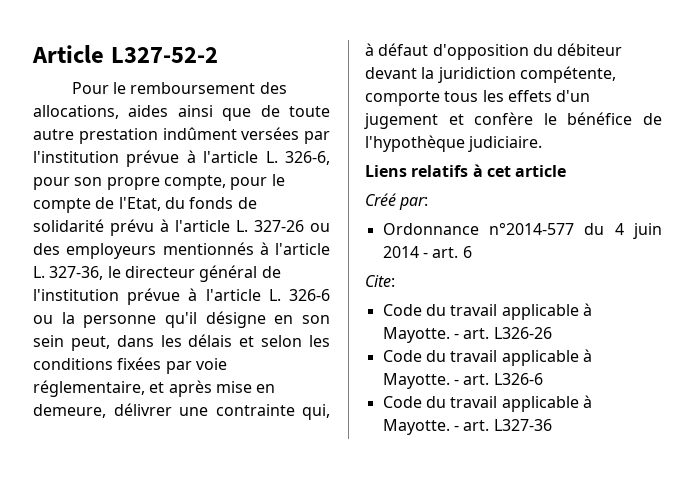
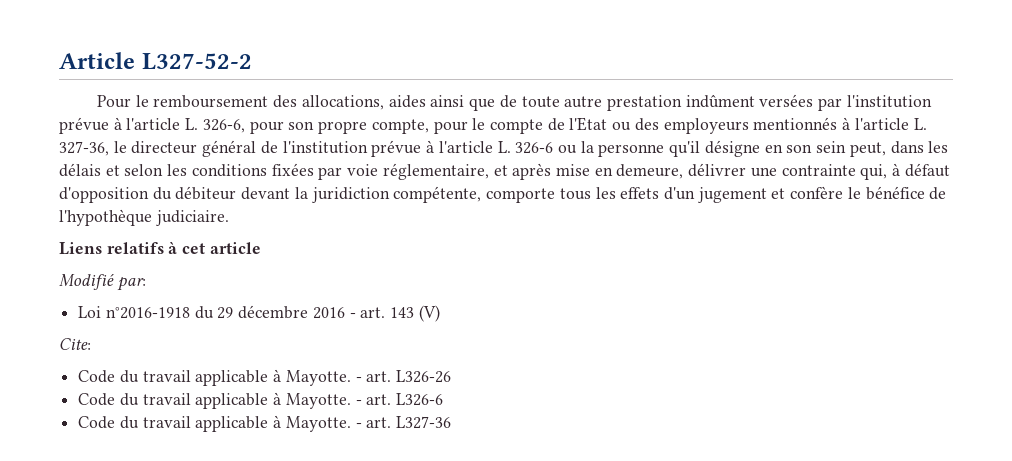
[118,197,257,211] [33,219,304,236] l'Etat, du fonds de solidarité prévu à l'article L. 327-26 -> [569,117,608,131] l'Etat
[365,193,396,206] Créé -> [59,274,114,290] Modifié
[382,222,662,239] [382,246,472,258] Ordonnance n°2014-577 du 4 juin 2014 - art. 6 -> [78,305,440,322] Loi n°2016-1918 du 29 décembre 2016 - art. 143 (V)

